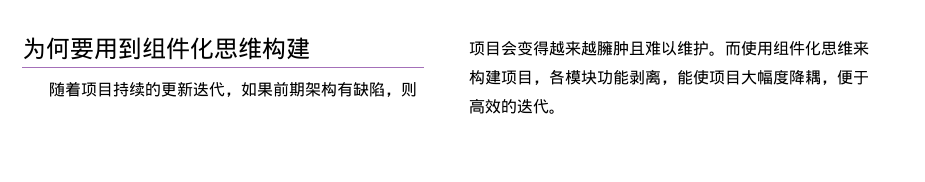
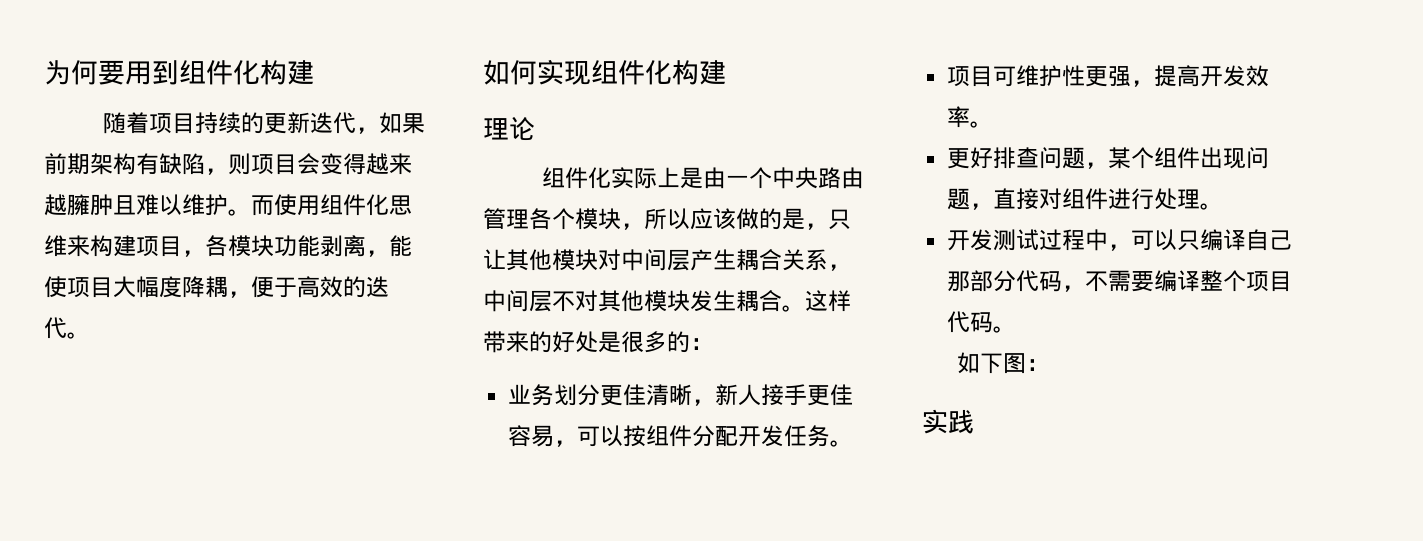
[214,37,262,60] 思维 -> (260, 72) none
(565, 111) none -> [483,59,726,85] [483,116,535,141] [541,167,864,189] [483,208,851,230] [483,249,851,271] [483,290,851,312] [483,331,713,353] [508,384,854,406] [508,425,854,447] [947,65,1270,87] [947,106,994,128] [947,147,1270,169] [947,188,1224,210] [947,229,1293,251] [947,270,1293,292] [947,311,1017,333] [957,352,1050,374] [922,409,974,434] // 如何实现组件化构建 // 理论 // 组件化实际上是由一个中央路由管理各个模块，所以应该做的是，只让其他模块对中间层产生耦合关系，中间层不对其他模块发生耦合。这样带来的好处是很多的： // 业务划分更佳清晰，新人接手更佳容易，可以按组件分配开发任务。 // 项目可维护性更强，提高开发效率。 // 更好排查问题，某个组件出现问题，直接对组件进行处理。 // 开发测试过程中，可以只编译自己那部分代码，不需要编译整个项目代码。 // 如下图： // 实践

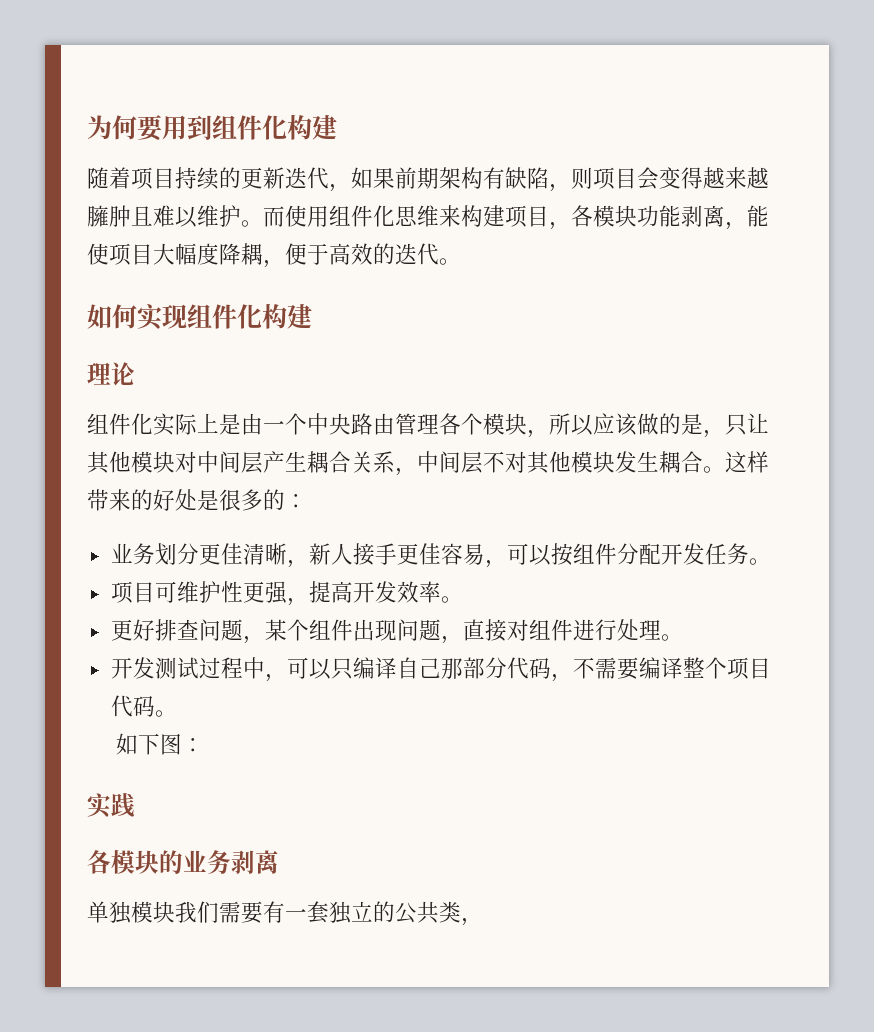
(974, 421) none -> [87,850,279,875] [87,901,483,926] // 各模块的业务剥离 // 单独模块我们需要有一套独立的公共类，

